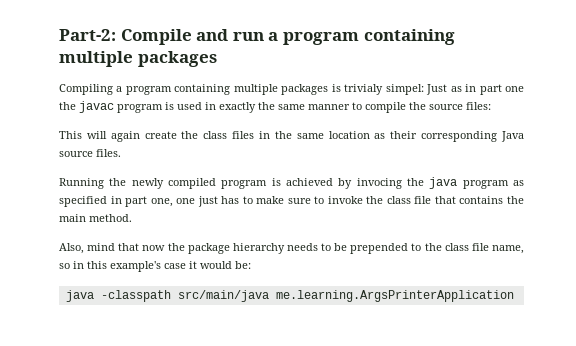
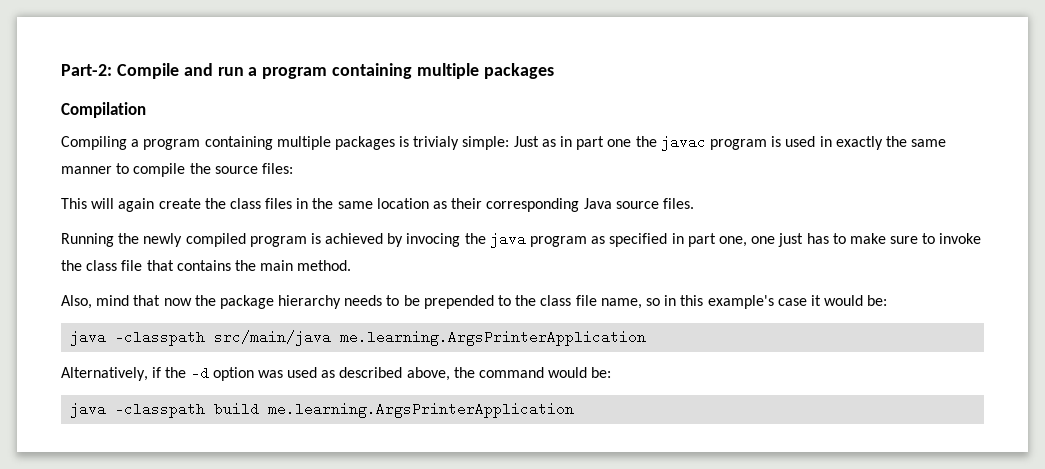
(217, 59) none -> [61,102,146,118] // Compilation
[385,84,424,95] simpel: -> [462,136,510,150] simple:
(514, 296) none -> [61,366,612,381] [70,402,575,418] // Alternatively, if the -d option was used as described above, the command would be: // java -classpath build me.learning.ArgsPrinterApplication

